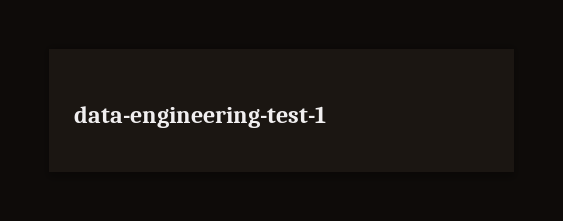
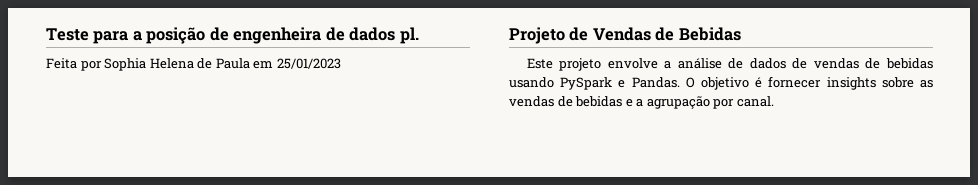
[74,106,326,128] data-engineering-test-1 -> [46,27,419,44] [46,58,341,71] [509,27,741,44] [526,58,934,71] [509,76,933,90] [509,96,774,109] Teste para a posição de engenheira de dados pl. // Feita por Sophia Helena de Paula em 25/01/2023 // Projeto de Vendas de Bebidas // Este projeto envolve a análise de dados de vendas de bebidas usando PySpark e Pandas. O objetivo é fornecer insights sobre as vendas de bebidas e a agrupação por canal.

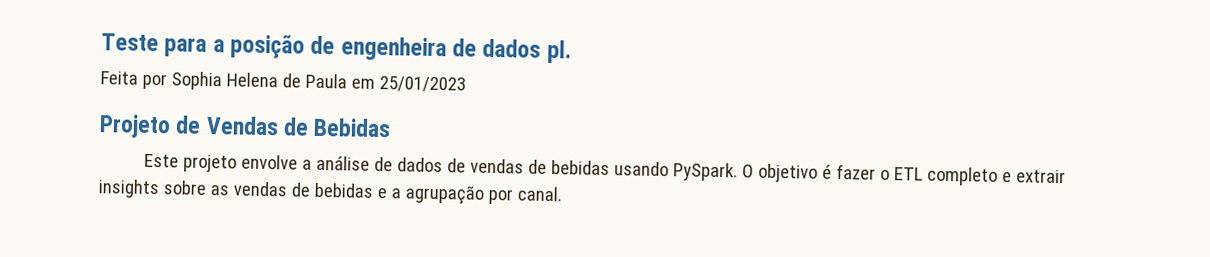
[560,76,822,90] PySpark e Pandas. O objetivo é fornecer -> [672,162,1066,186] PySpark. O objetivo é fazer o ETL completo e extrair

